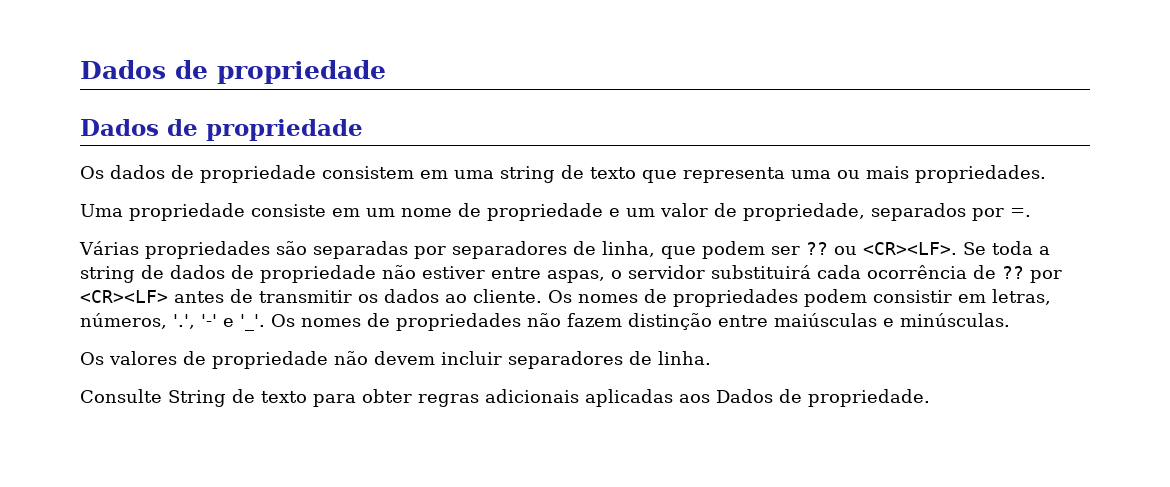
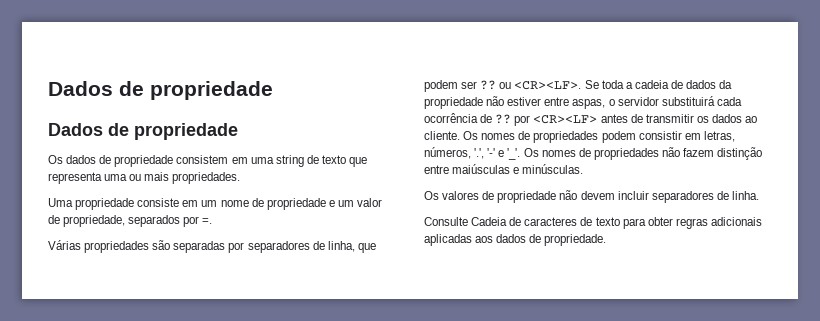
[80,266,135,283] string -> [634,80,669,89] cadeia
[231,265,254,279] de -> [719,80,733,89] da
[168,390,226,407] String -> [471,217,578,226] Cadeia de caracteres
[716,389,773,403] Dados -> [496,234,527,243] dados

